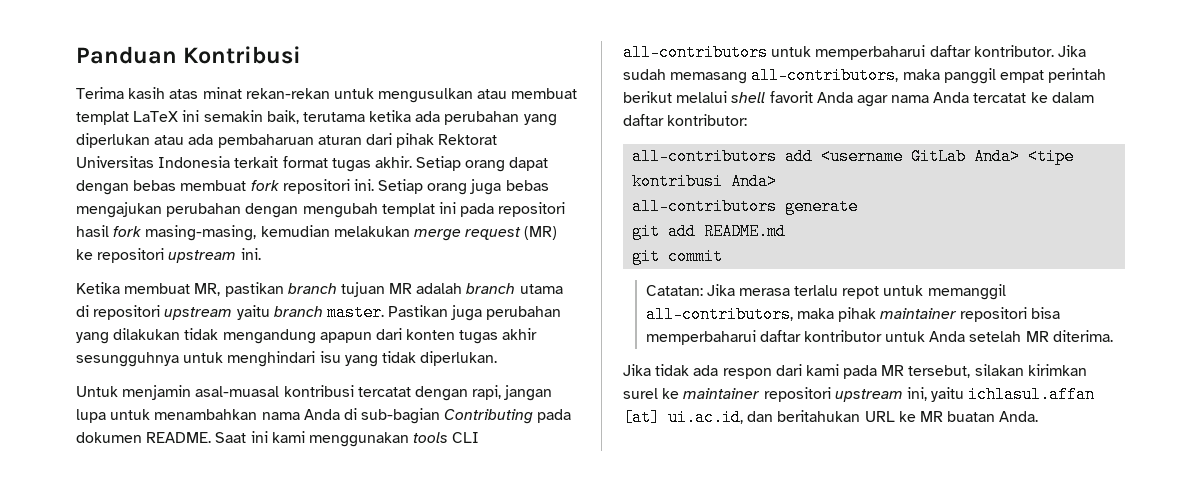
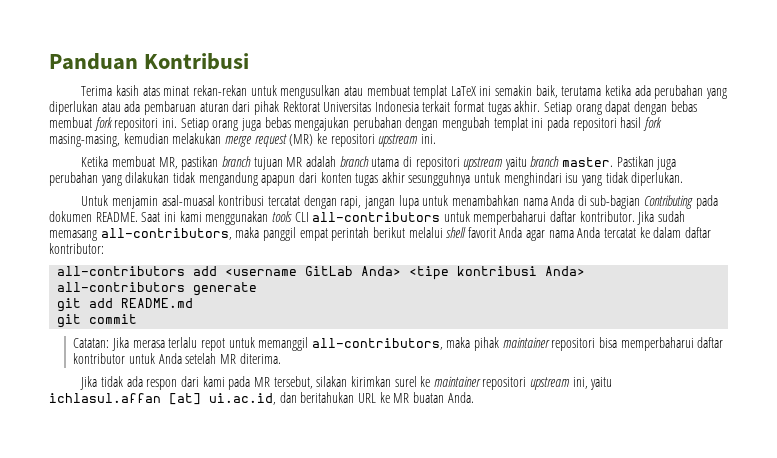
[217,134,314,148] pembaharuan -> [143,101,196,115] pembaruan

